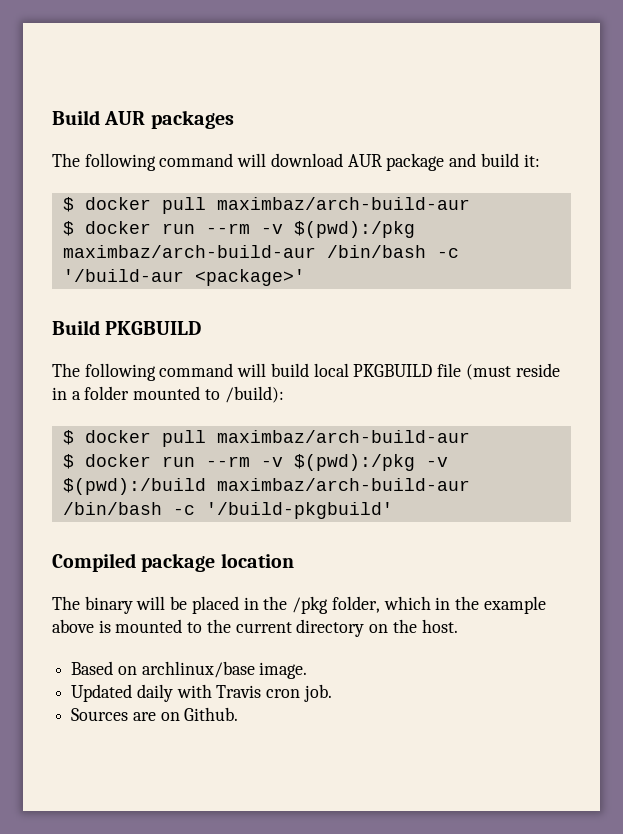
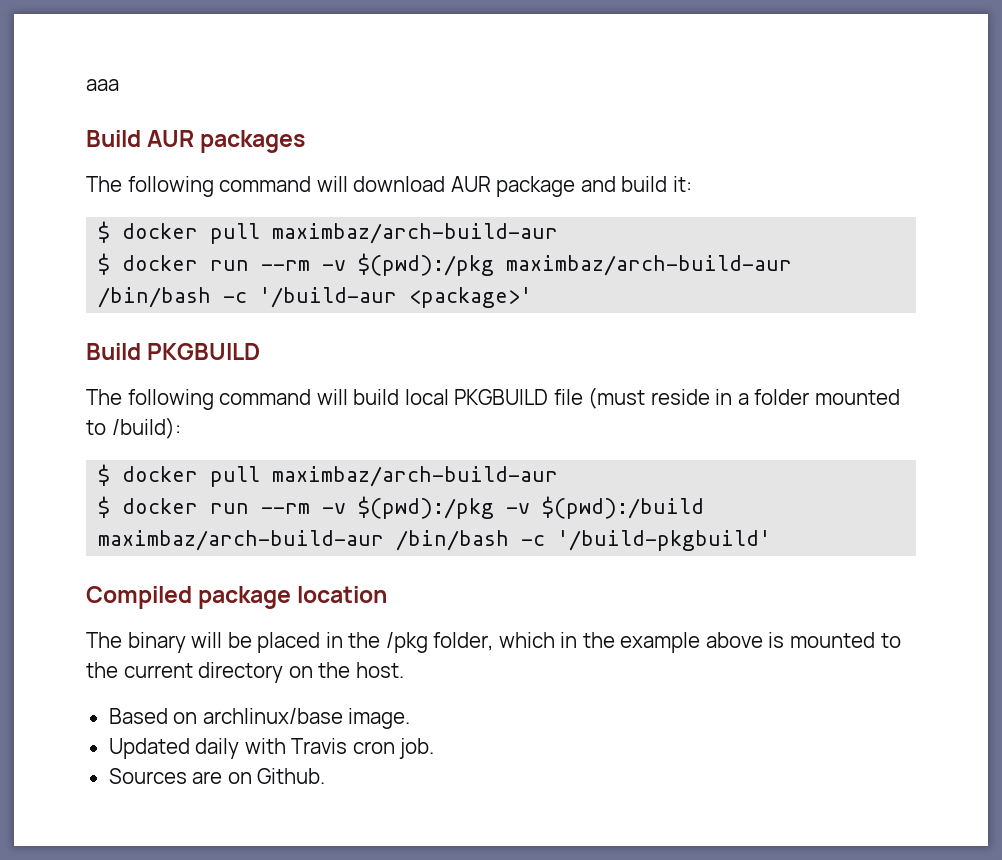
(52, 117) none -> [86,79,119,91] aaa //

